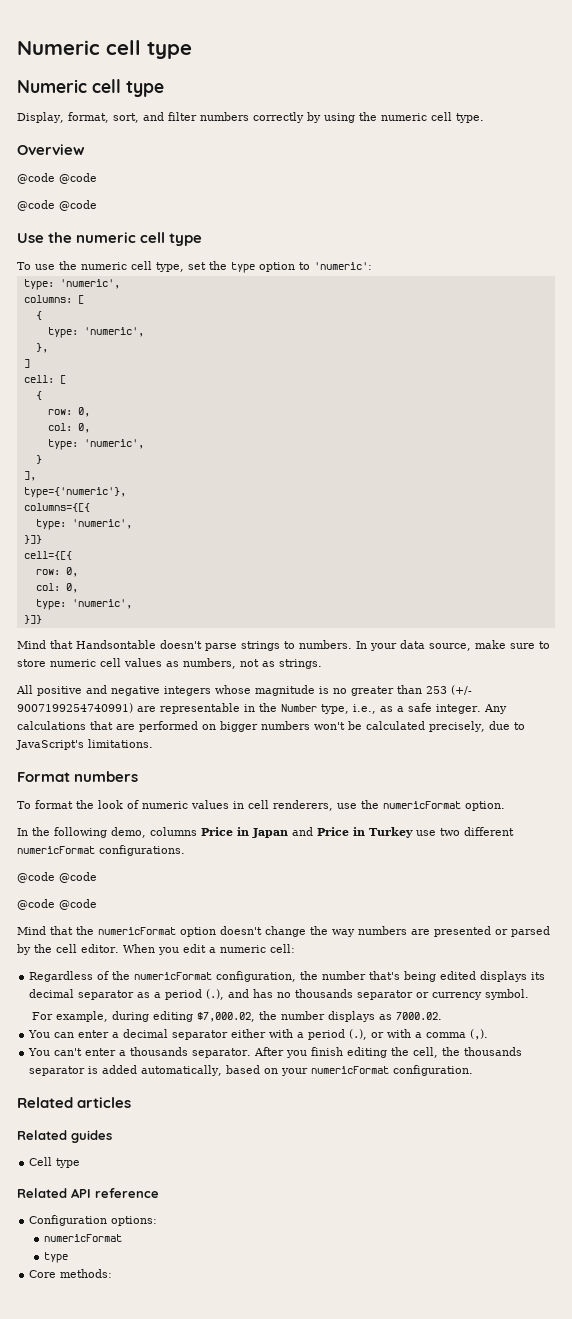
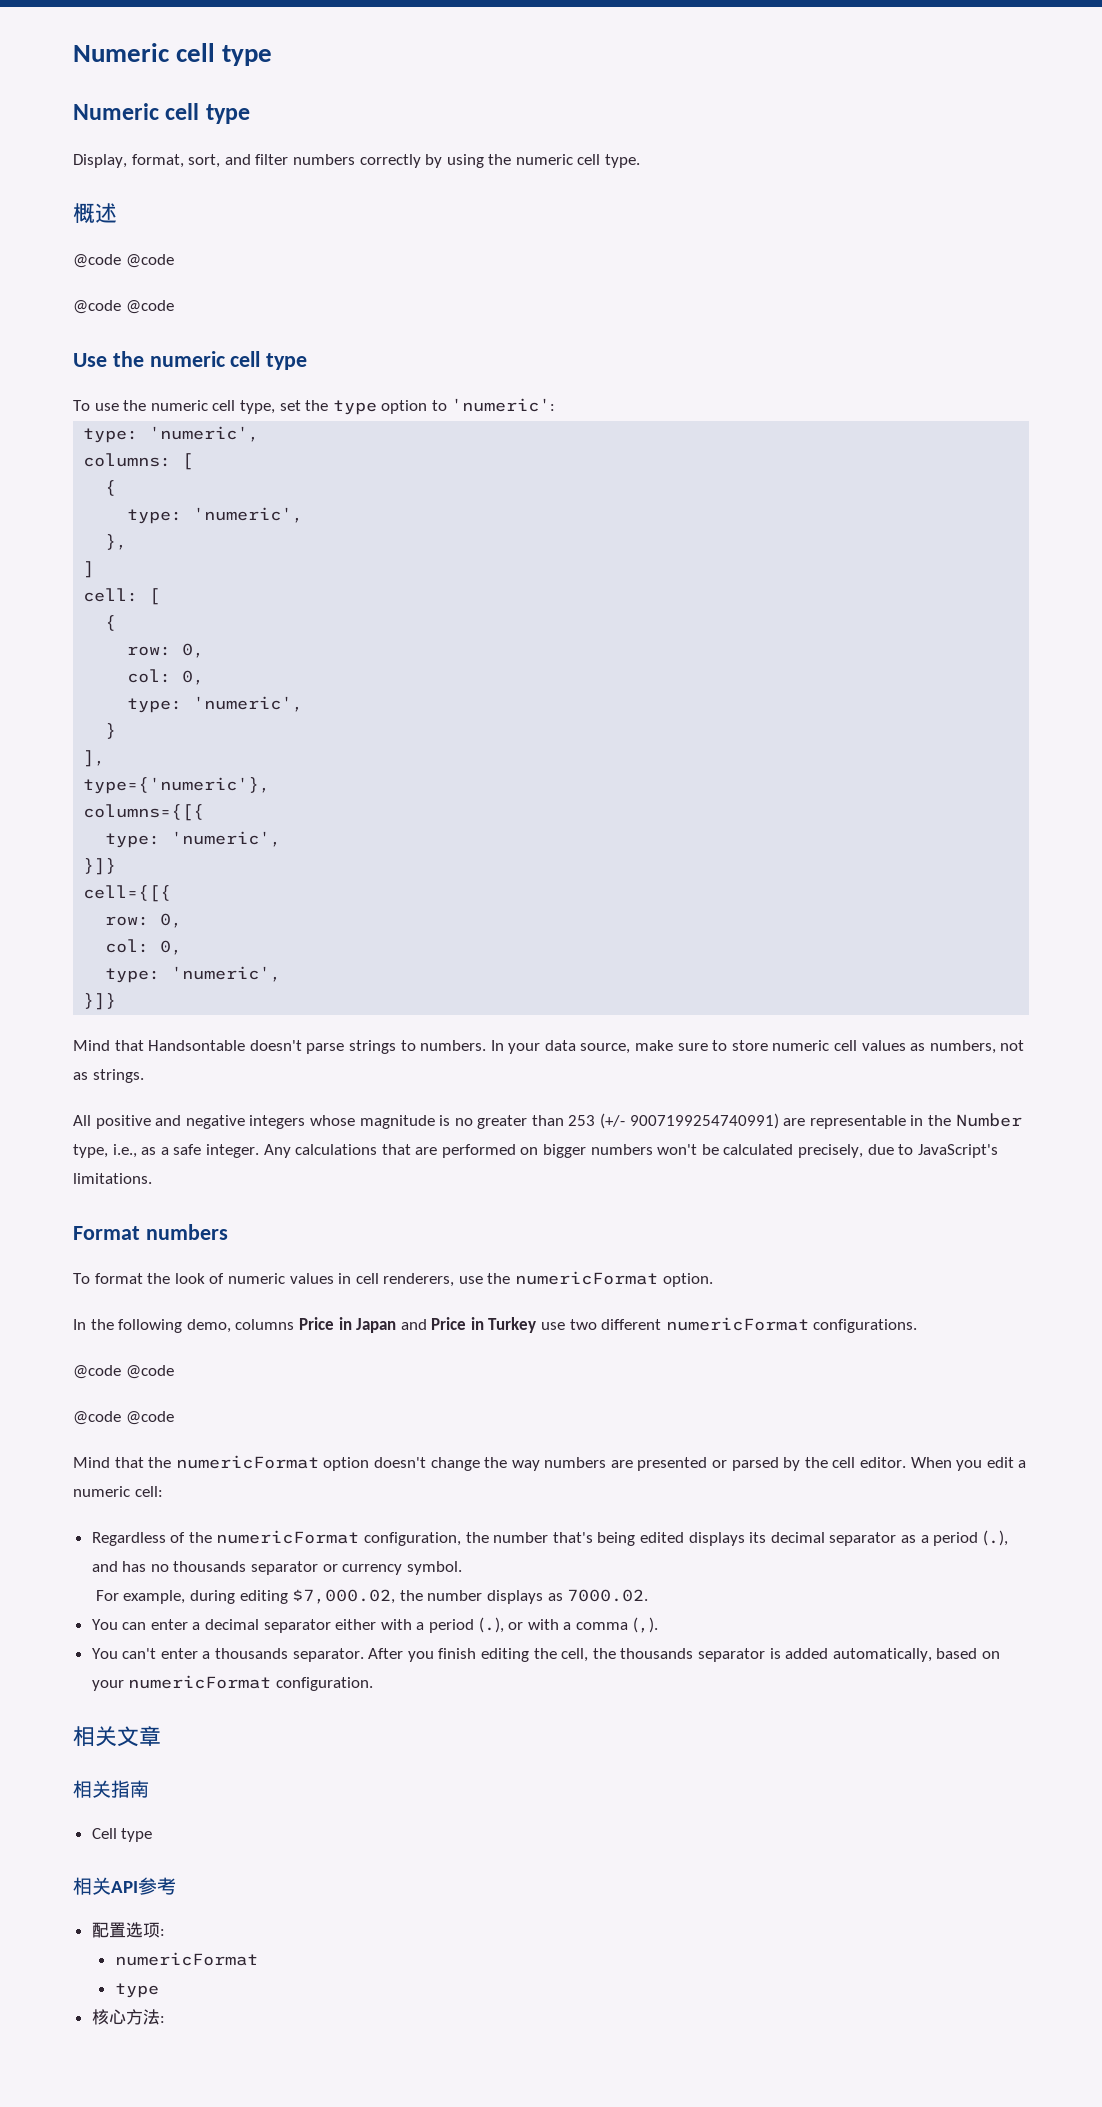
[17,144,85,155] Overview -> [73,203,117,223] 概述
[17,1097,132,1108] [17,1130,112,1143] [29,1157,81,1168] [17,1188,159,1198] [29,1215,158,1226] Related articles // Related guides // Cell type // Related API reference // Configuration options: -> [73,1726,161,1747] [73,1780,149,1798] [91,1828,153,1842] [73,1877,176,1895] [91,1922,165,1938] 相关文章 // 相关指南 // Cell type // 相关API参考 // 配置选项:
[29,1269,113,1278] Core methods: -> [91,2009,165,2025] 核心方法:

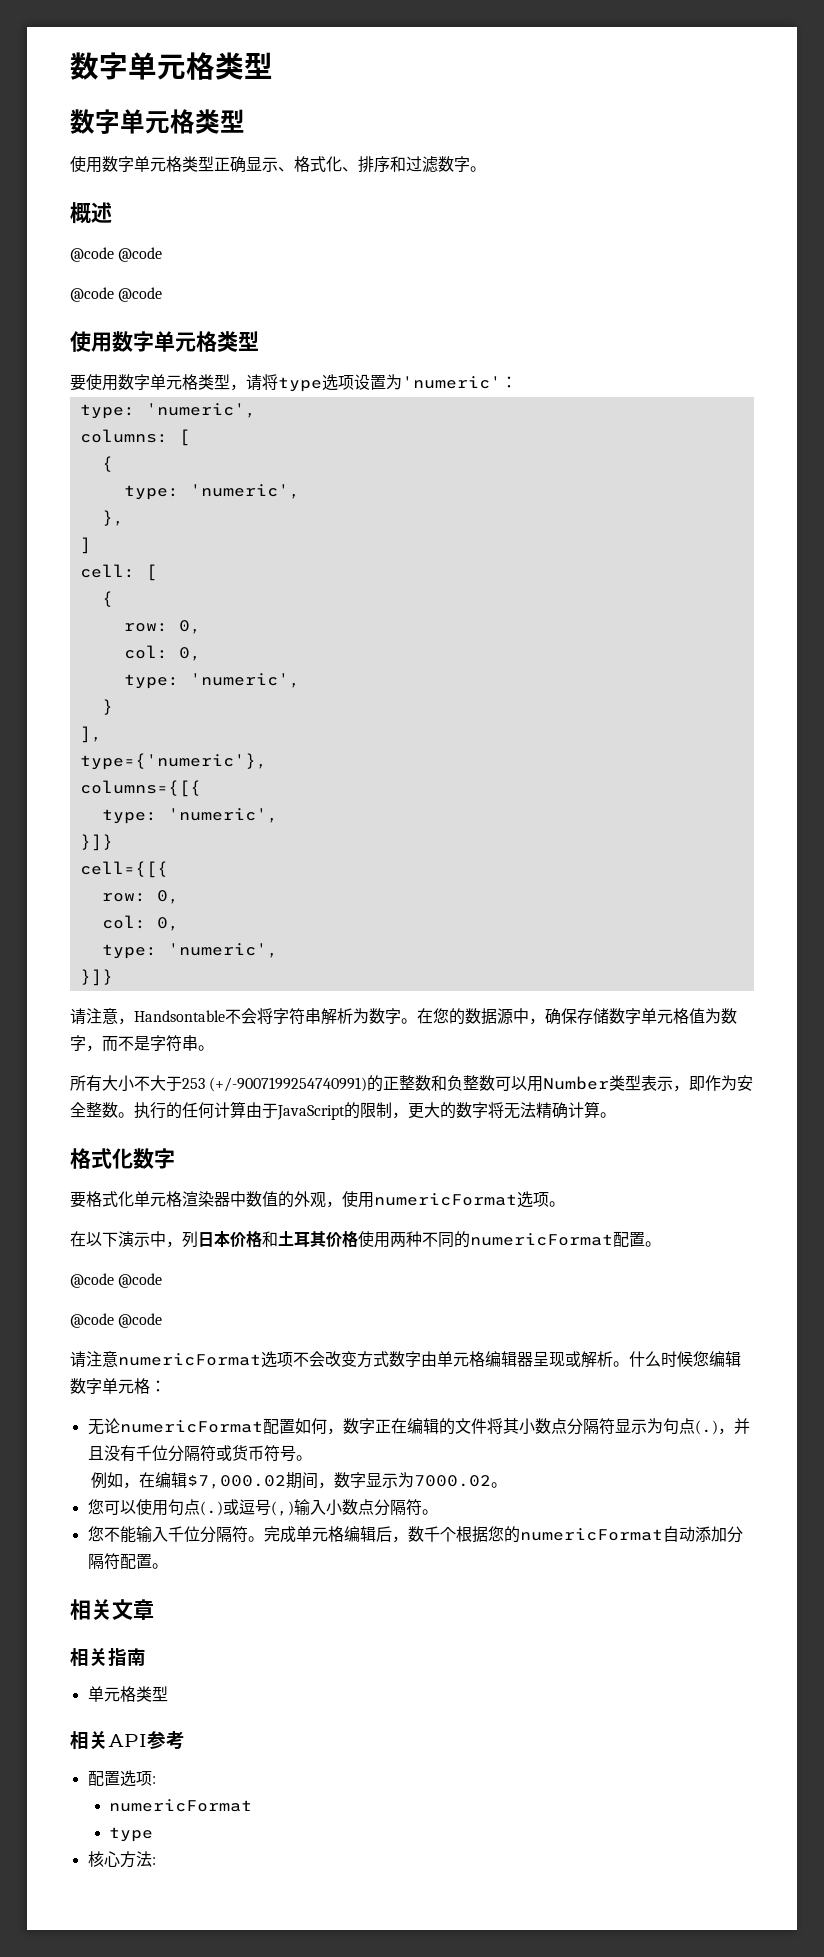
[73,43,273,66] [73,103,250,124] [73,154,641,168] Numeric cell type // Numeric cell type // Display, format, sort, and filter numbers correctly by using the numeric cell type. -> [70,52,273,80] [70,109,245,134] [70,156,486,173] 数字单元格类型 // 数字单元格类型 // 使用数字单元格类型正确显示、格式化、排序和过滤数字。
[73,351,308,370] [73,398,556,415] Use the numeric cell type // To use the numeric cell type, set the type option to 'numeric': -> [70,331,259,352] [70,374,517,392] 使用数字单元格类型 // 要使用数字单元格类型，请将type选项设置为'numeric'：
[73,1040,1025,1054] [73,1069,144,1083] [73,1113,1022,1129] [73,1144,998,1158] [73,1173,152,1184] [73,1224,228,1240] [73,1271,713,1287] [73,1317,918,1333] [73,1365,174,1379] [73,1411,174,1425] [73,1455,1027,1471] [73,1486,163,1497] [91,1530,1008,1546] [91,1561,462,1575] [95,1589,649,1604] [91,1617,658,1633] [91,1648,1000,1662] [91,1675,373,1691] Mind that Handsontable doesn't parse strings to numbers. In your data source, make sure to store numeric cell values as numbers, not as strings. // All positive and negative integers whose magnitude is no greater than 253 (+/- 9007199254740991) are representable in the Number type, i.e., as a safe integer. Any calculations that are performed on bigger numbers won't be calculated precisely, due to JavaScript's limitations. // Format numbers // To format the look of numeric values in cell renderers, use the numericFormat option. // In the following demo, columns Price in Japan and Price in Turkey use two different numericFormat configurations. // @code @code // @code @code // Mind that the numericFormat option doesn't change the way numbers are presented or parsed by the cell editor. When you edit a numeric cell: // Regardless of the numericFormat configuration, the number that's being edited displays its decimal separator as a period (.), and has no thousands separator or currency symbol. // For example, during editing $7,000.02, the number displays as 7000.02. // You can enter a decimal separator either with a period (.), or with a comma (,). // You can't enter a thousands separator. After you finish editing the cell, the thousands separator is added automatically, based on your numericFormat configuration. -> [70,1008,737,1025] [70,1035,214,1052] [70,1075,754,1092] [70,1101,616,1120] [70,1148,175,1169] [70,1191,565,1208] [70,1230,661,1248] [70,1273,163,1288] [70,1313,163,1328] [70,1351,741,1368] [70,1378,166,1394] [87,1418,750,1435] [87,1445,312,1462] [91,1472,508,1489] [87,1499,438,1516] [87,1526,743,1543] [87,1553,168,1570] 请注意，Handsontable不会将字符串解析为数字。在您的数据源中，确保存储数字单元格值为数字，而不是字符串。 // 所有大小不大于253 (+/-9007199254740991)的正整数和负整数可以用Number类型表示，即作为安全整数。执行的任何计算由于JavaScript的限制，更大的数字将无法精确计算。 // 格式化数字 // 要格式化单元格渲染器中数值的外观，使用numericFormat选项。 // 在以下演示中，列日本价格和土耳其价格使用两种不同的numericFormat配置。 // @code @code // @code @code // 请注意numericFormat选项不会改变方式数字由单元格编辑器呈现或解析。什么时候您编辑数字单元格： // 无论numericFormat配置如何，数字正在编辑的文件将其小数点分隔符显示为句点(.)，并且没有千位分隔符或货币符号。 // 例如，在编辑$7,000.02期间，数字显示为7000.02。 // 您可以使用句点(.)或逗号(,)输入小数点分隔符。 // 您不能输入千位分隔符。完成单元格编辑后，数千个根据您的numericFormat自动添加分隔符配置。
[91,1828,153,1842] Cell type -> [87,1686,168,1702] 单元格类型

